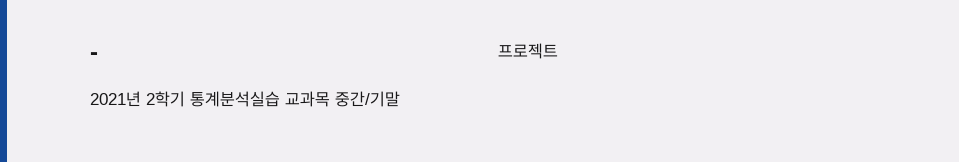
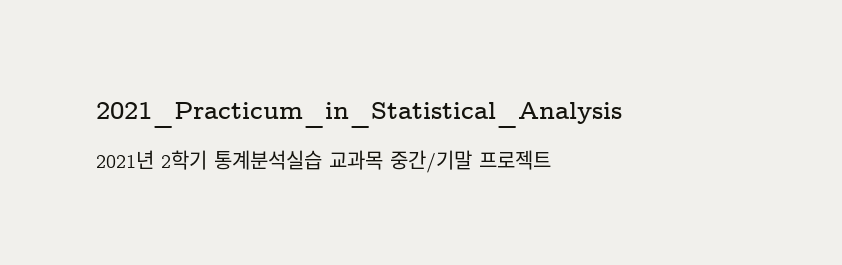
[90,52,98,60] - -> [96,102,622,128] 2021_Practicum_in_Statistical_Analysis

